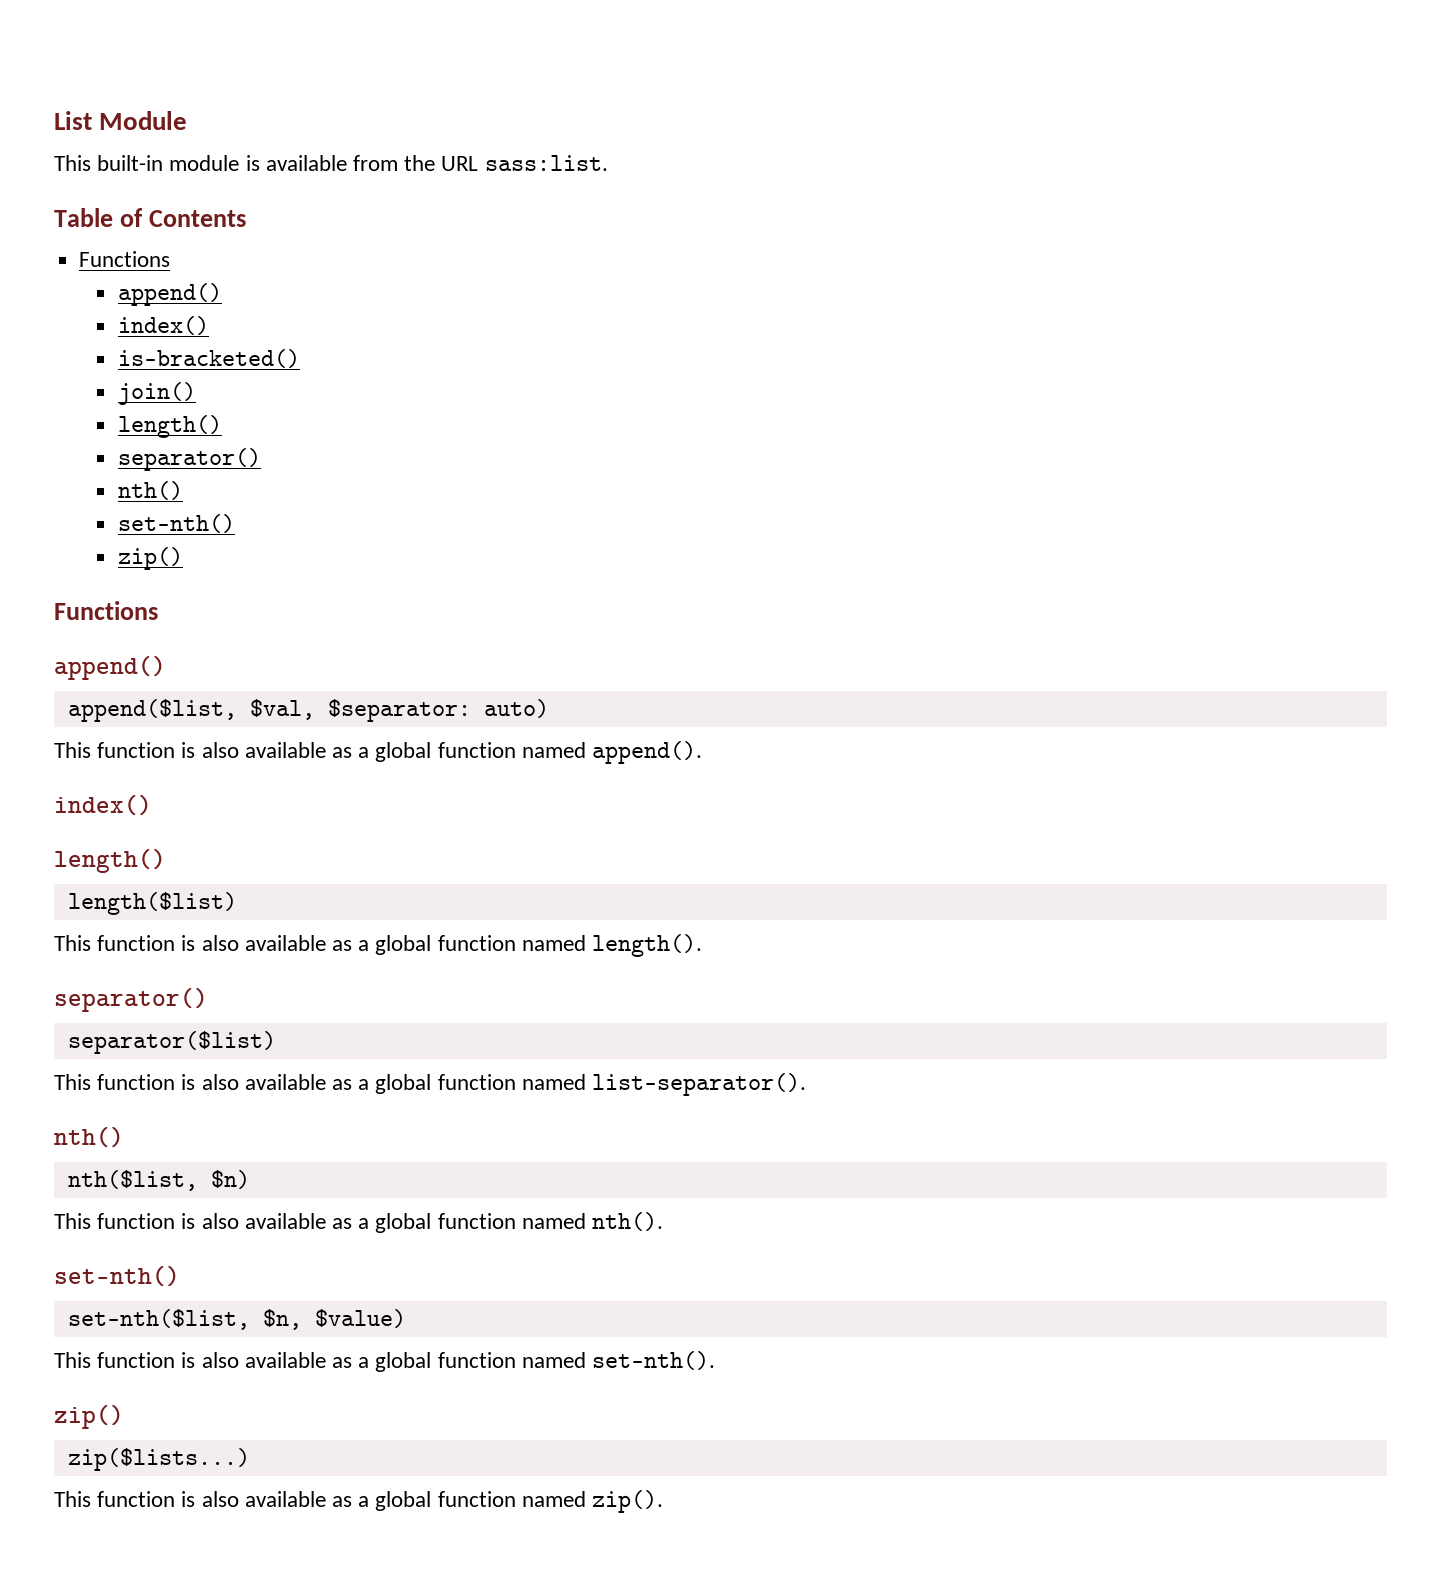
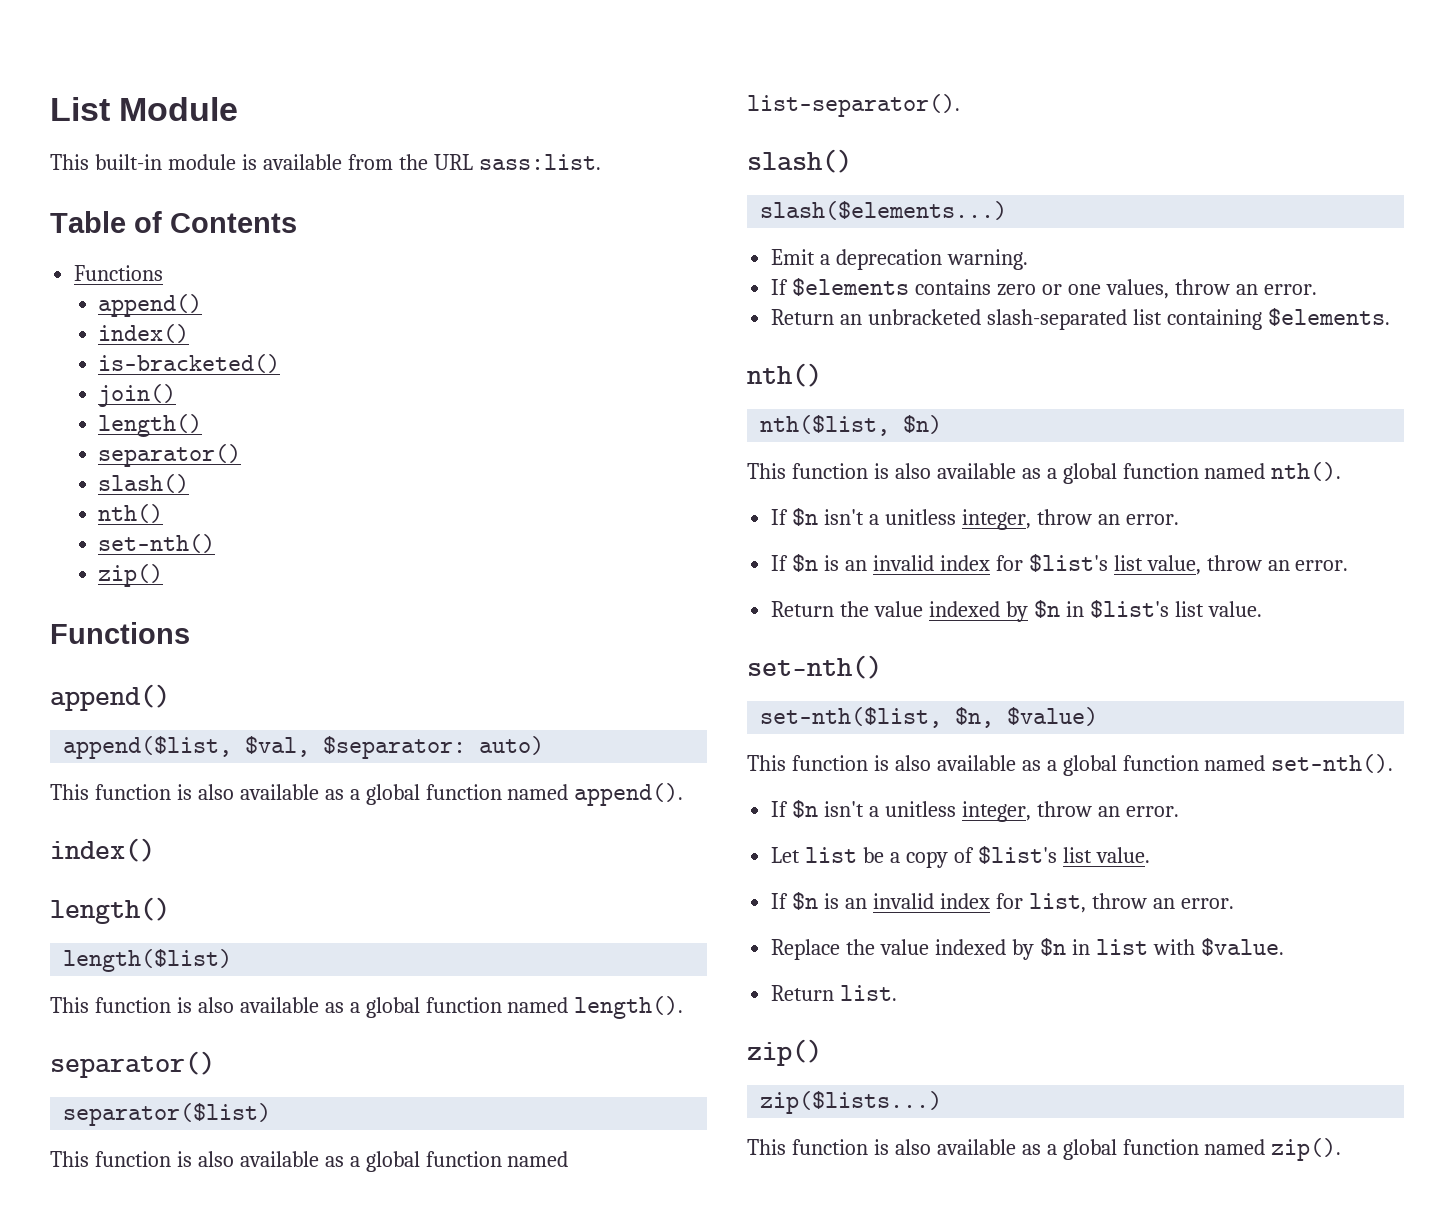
(261, 459) none -> [98,474,190,493] // slash()
(807, 1084) none -> [747,149,852,173] [760,201,1008,220] [771,249,1029,270] [771,278,1317,299] [771,308,1390,330] // slash() // slash($elements...) // Emit a deprecation warning. // If $elements contains zero or one values, throw an error. // Return an unbracketed slash-separated list containing $elements.
(664, 1221) none -> [771,508,1179,530] [771,554,1349,575] [771,600,1262,622] // If $n isn't a unitless integer, throw an error. // If $n is an invalid index for $list's list value, throw an error. // Return the value indexed by $n in $list's list value.
(716, 1360) none -> [771,800,1179,822] [771,846,1150,868] [771,892,1234,913] [771,938,1284,960] [771,985,898,1001] // If $n isn't a unitless integer, throw an error. // Let list be a copy of $list's list value. // If $n is an invalid index for list, throw an error. // Replace the value indexed by $n in list with $value. // Return list.

